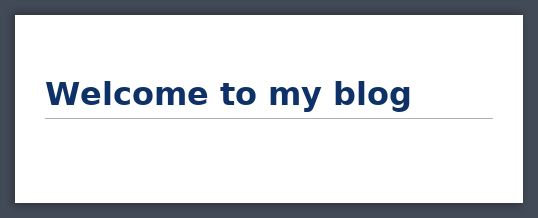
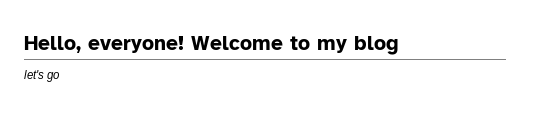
(45, 93) none -> [24,36,184,53] Hello, everyone!
(412, 96) none -> [24,70,61,82] // let's go

